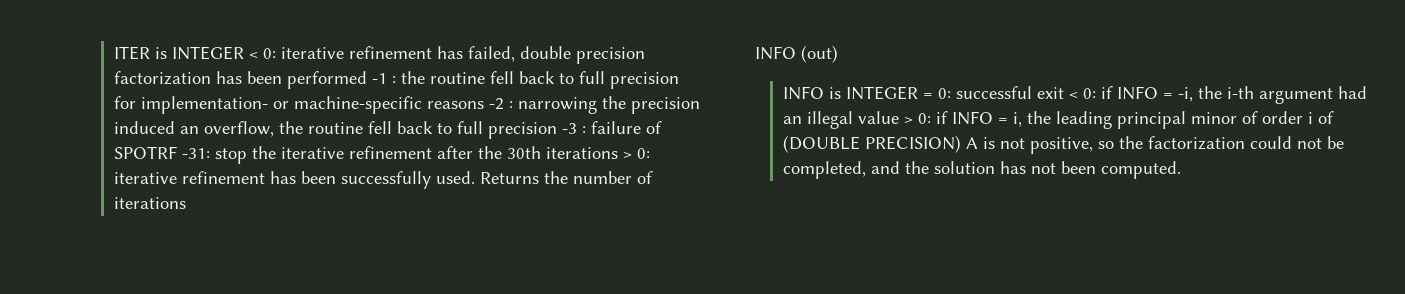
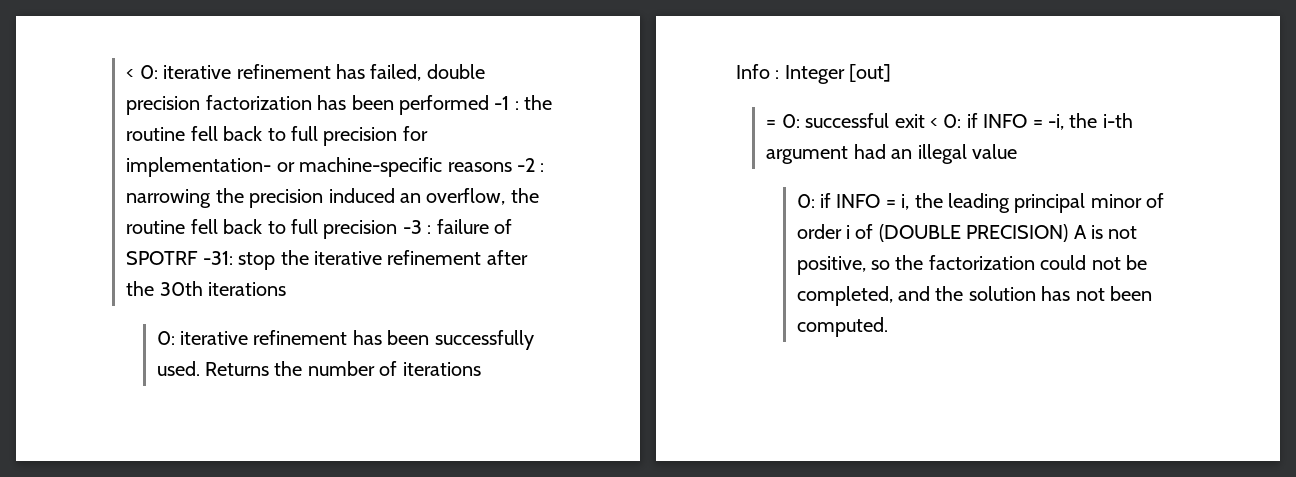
[113,46,244,60] ITER is INTEGER -> (126, 74) none
[622,151,632,159] > -> (287, 289) //
[755,45,838,63] [782,86,918,100] INFO (out) // INFO is INTEGER -> [736,64,892,84] Info : Integer [out] //
[903,116,913,124] > -> (1017, 151) //

